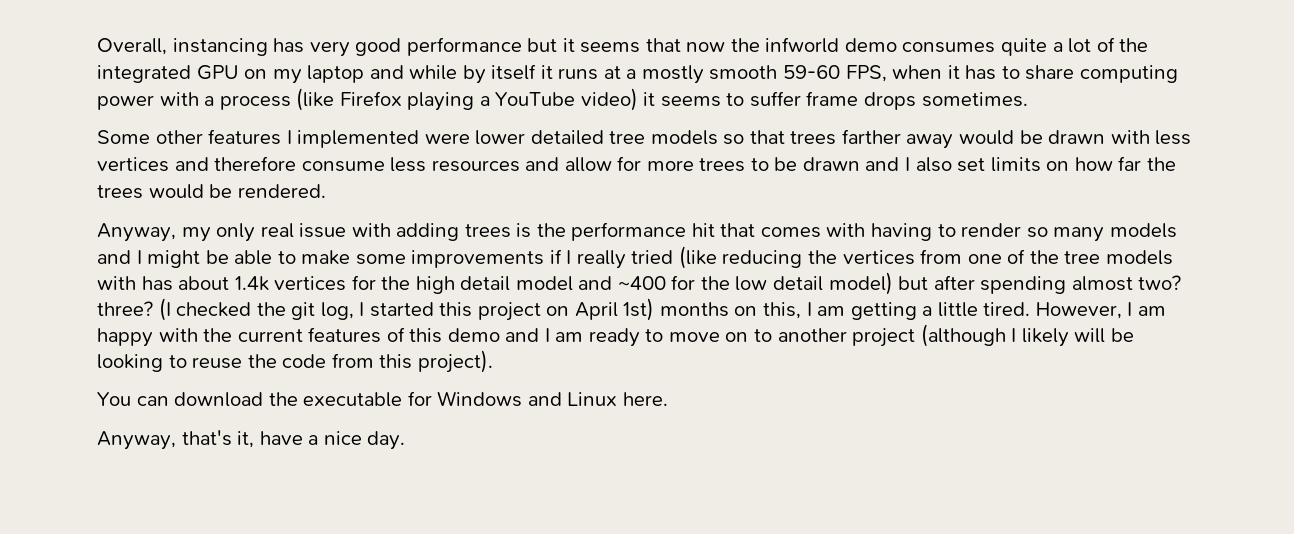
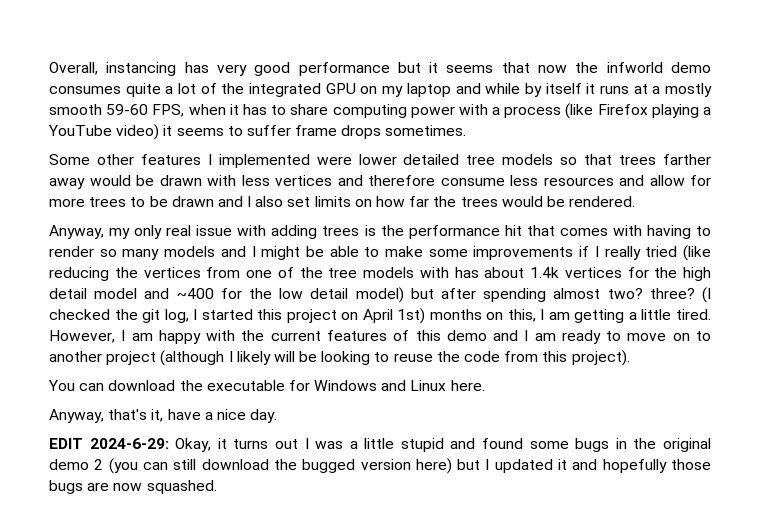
(406, 440) none -> [49,438,711,452] [49,458,711,474] [49,480,217,494] // EDIT 2024-6-29: Okay, it turns out I was a little stupid and found some bugs in the original demo 2 (you can still download the bugged version here) but I updated it and hopefully those bugs are now squashed.

